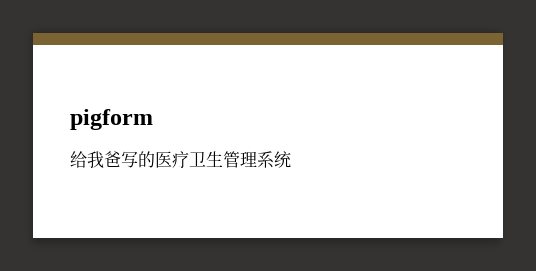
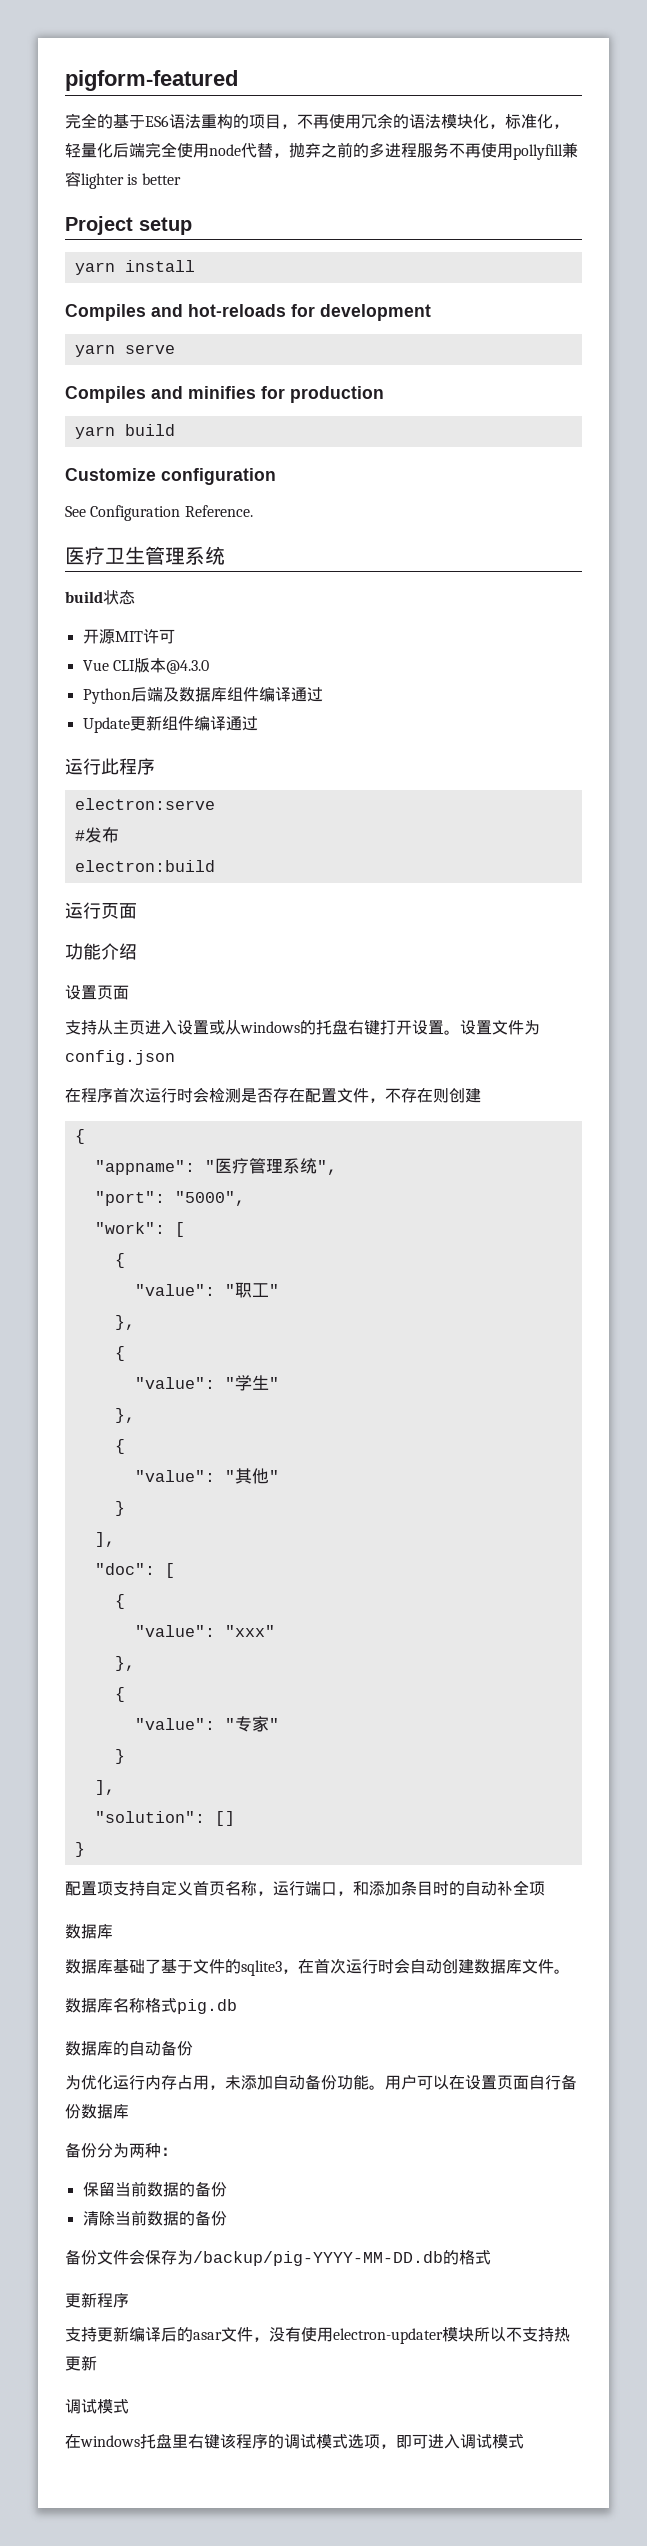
[70,109,153,130] [70,151,291,168] pigform // 给我爸写的医疗卫生管理系统 -> [65,70,238,91] [65,113,569,129] [65,142,578,160] [65,171,181,189] [65,216,192,235] [74,260,195,275] [65,304,431,321] [74,344,175,357] [65,386,384,403] [74,424,175,439] [65,468,276,485] [65,505,253,521] [65,546,225,565] [65,590,135,605] [82,629,175,644] [82,658,209,674] [82,687,323,704] [82,715,258,733] [65,758,155,775] [74,798,215,810] [74,827,119,843] [74,860,215,872] [65,902,137,919] [65,943,137,960] [65,985,129,1000] [65,1020,540,1035] [65,1050,175,1065] [65,1087,481,1103] [74,1129,85,1144] [94,1158,337,1175] [94,1191,245,1206] [94,1222,185,1237] [114,1253,125,1268] [134,1282,279,1298] [114,1315,135,1330] [114,1346,125,1361] [134,1375,279,1391] [114,1408,135,1423] [114,1439,125,1454] [134,1468,279,1484] [114,1501,125,1516] [94,1532,115,1547] [94,1563,175,1578] [114,1594,125,1609] [134,1625,275,1637] [114,1656,135,1671] [114,1687,125,1702] [134,1716,279,1732] [114,1749,125,1764] [94,1780,115,1795] [94,1811,235,1826] [74,1842,85,1857] [65,1880,545,1896] [65,1924,113,1939] [65,1958,570,1976] [65,1998,237,2014] [65,2040,193,2056] [65,2074,577,2090] [65,2104,129,2119] [65,2142,177,2158] [82,2181,227,2197] [82,2210,227,2226] [65,2249,491,2266] [65,2292,129,2308] [65,2326,570,2344] [65,2355,97,2371] [65,2399,129,2414] [65,2434,524,2449] pigform-featured // 完全的基于ES6语法重构的项目，不再使用冗余的语法模块化，标准化，轻量化后端完全使用node代替，抛弃之前的多进程服务不再使用pollyfill兼容lighter is better // Project setup // yarn install // Compiles and hot-reloads for development // yarn serve // Compiles and minifies for production // yarn build // Customize configuration // See Configuration Reference. // 医疗卫生管理系统 // build状态 // 开源MIT许可 // Vue CLI版本@4.3.0 // Python后端及数据库组件编译通过 // Update更新组件编译通过 // 运行此程序 // electron:serve // #发布 // electron:build // 运行页面 // 功能介绍 // 设置页面 // 支持从主页进入设置或从windows的托盘右键打开设置。设置文件为config.json // 在程序首次运行时会检测是否存在配置文件，不存在则创建 // { // "appname": "医疗管理系统", // "port": "5000", // "work": [ // { // "value": "职工" // }, // { // "value": "学生" // }, // { // "value": "其他" // } // ], // "doc": [ // { // "value": "xxx" // }, // { // "value": "专家" // } // ], // "solution": [] // } // 配置项支持自定义首页名称，运行端口，和添加条目时的自动补全项 // 数据库 // 数据库基础了基于文件的sqlite3，在首次运行时会自动创建数据库文件。 // 数据库名称格式pig.db // 数据库的自动备份 // 为优化运行内存占用，未添加自动备份功能。用户可以在设置页面自行备份数据库 // 备份分为两种： // 保留当前数据的备份 // 清除当前数据的备份 // 备份文件会保存为/backup/pig-YYYY-MM-DD.db的格式 // 更新程序 // 支持更新编译后的asar文件，没有使用electron-updater模块所以不支持热更新 // 调试模式 // 在windows托盘里右键该程序的调试模式选项，即可进入调试模式

